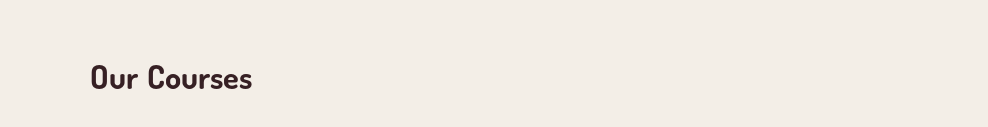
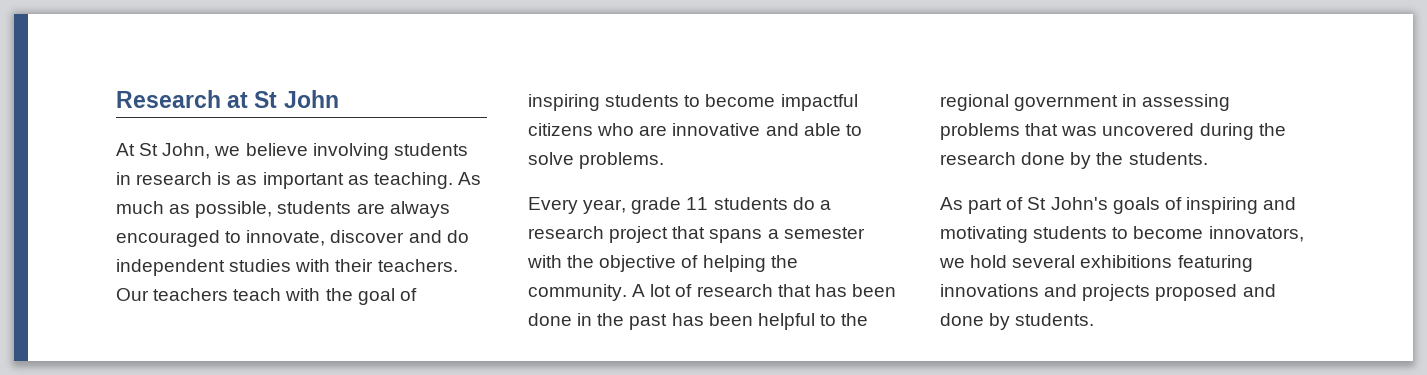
[90,65,252,89] Our Courses -> [116,90,339,108] [116,143,468,160] [116,172,481,189] [116,201,450,218] [116,230,469,247] [116,259,458,276] [116,288,417,305] [528,94,858,111] [528,123,862,136] [528,152,665,169] [528,197,831,214] [528,226,865,243] [527,255,798,272] [528,284,896,301] [528,313,869,330] [940,94,1231,111] [940,123,1286,140] [940,152,1208,169] [940,197,1297,214] [940,226,1304,243] [939,255,1253,272] [940,284,1276,301] [940,313,1095,330] Research at St John // At St John, we believe involving students in research is as important as teaching. As much as possible, students are always encouraged to innovate, discover and do independent studies with their teachers. Our teachers teach with the goal of inspiring students to become impactful citizens who are innovative and able to solve problems. // Every year, grade 11 students do a research project that spans a semester with the objective of helping the community. A lot of research that has been done in the past has been helpful to the regional government in assessing problems that was uncovered during the research done by the students. // As part of St John's goals of inspiring and motivating students to become innovators, we hold several exhibitions featuring innovations and projects proposed and done by students.

